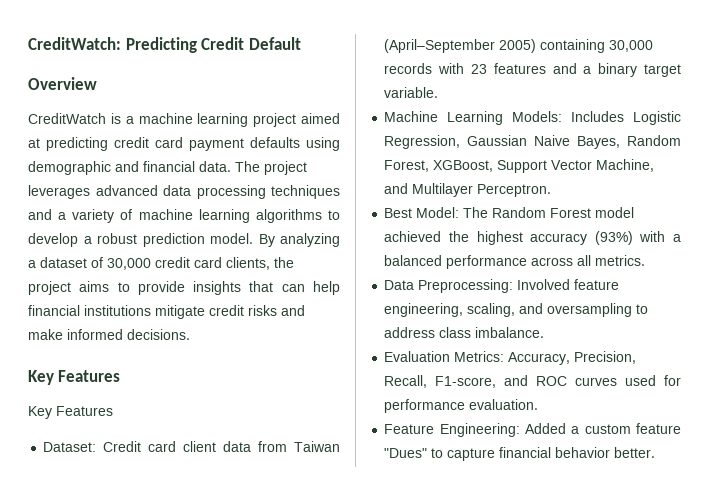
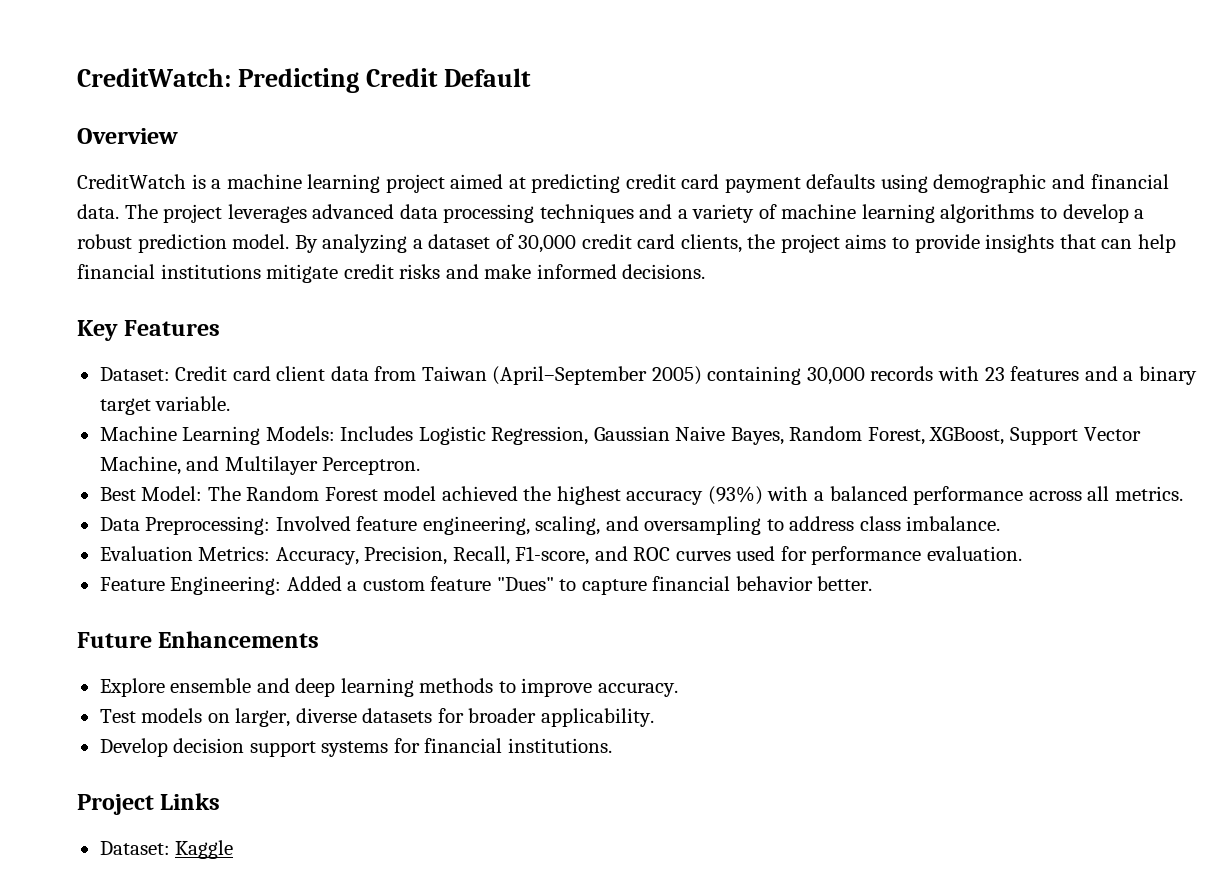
[28,406,113,419] // Key Features -> (221, 328) none
(656, 452) none -> [77,631,320,648] [99,678,678,697] [99,708,654,727] [99,738,612,757] [77,793,221,815] [99,840,234,859] // Future Enhancements // Explore ensemble and deep learning methods to improve accuracy. // Test models on larger, diverse datasets for broader applicability. // Develop decision support systems for financial institutions. // Project Links // Dataset: Kaggle

